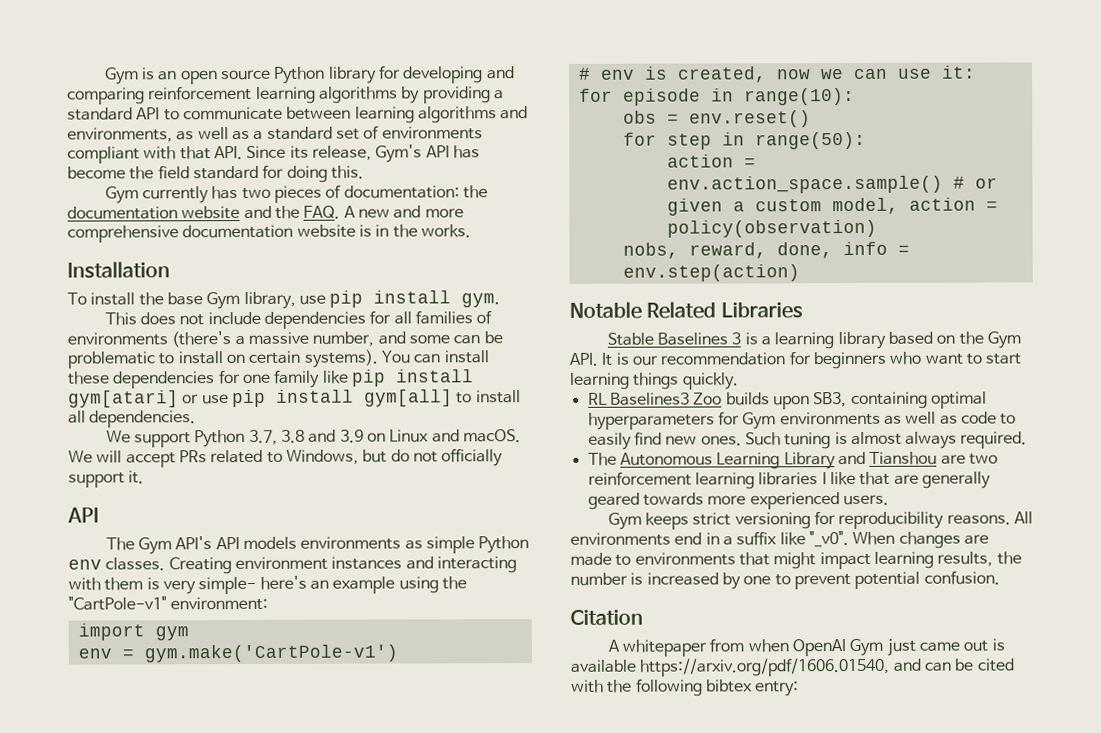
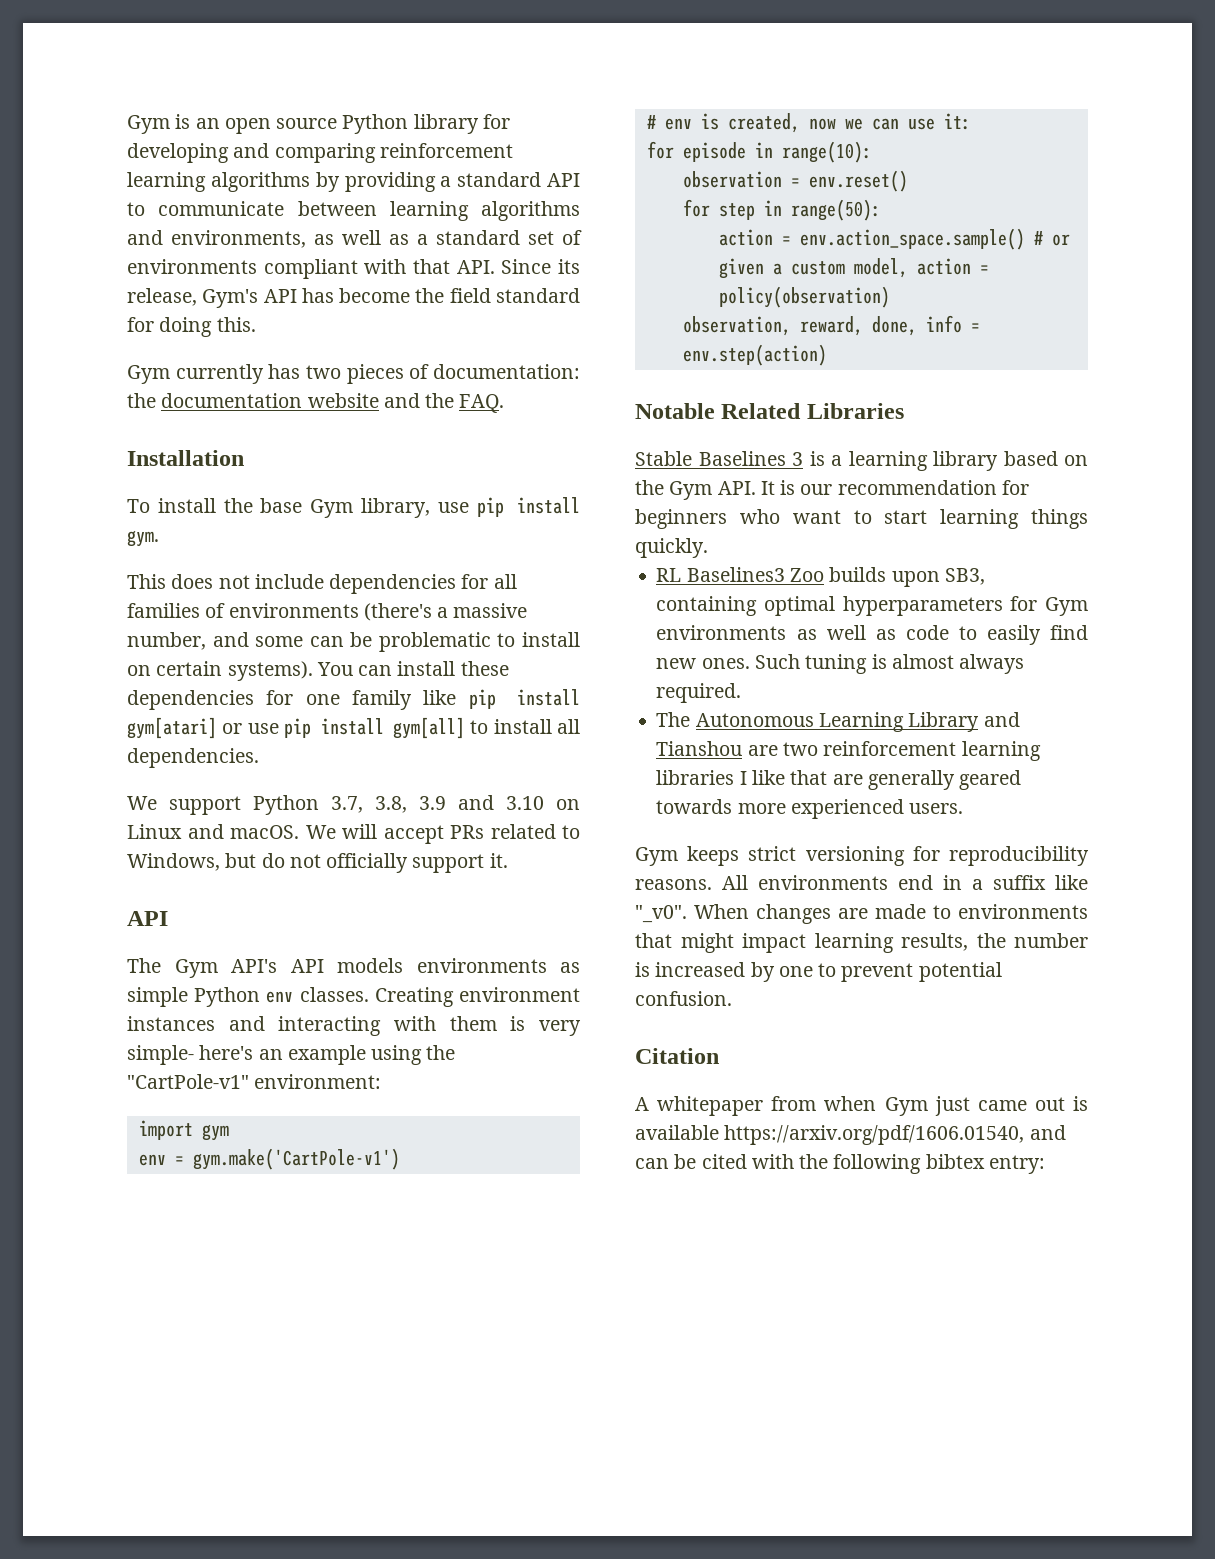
[343,205,464,219] [67,224,471,243] A new and more comprehensive documentation website is in the works. -> (505, 403) none
[281,429,364,443] 3.8 and 3.9 -> [375,795,544,813] 3.8, 3.9 and 3.10
[622,110,657,124] obs -> [682,171,782,188] observation
[622,242,679,259] nobs, -> [682,316,791,336] observation,
[792,639,847,657] OpenAI -> (877, 1103) none

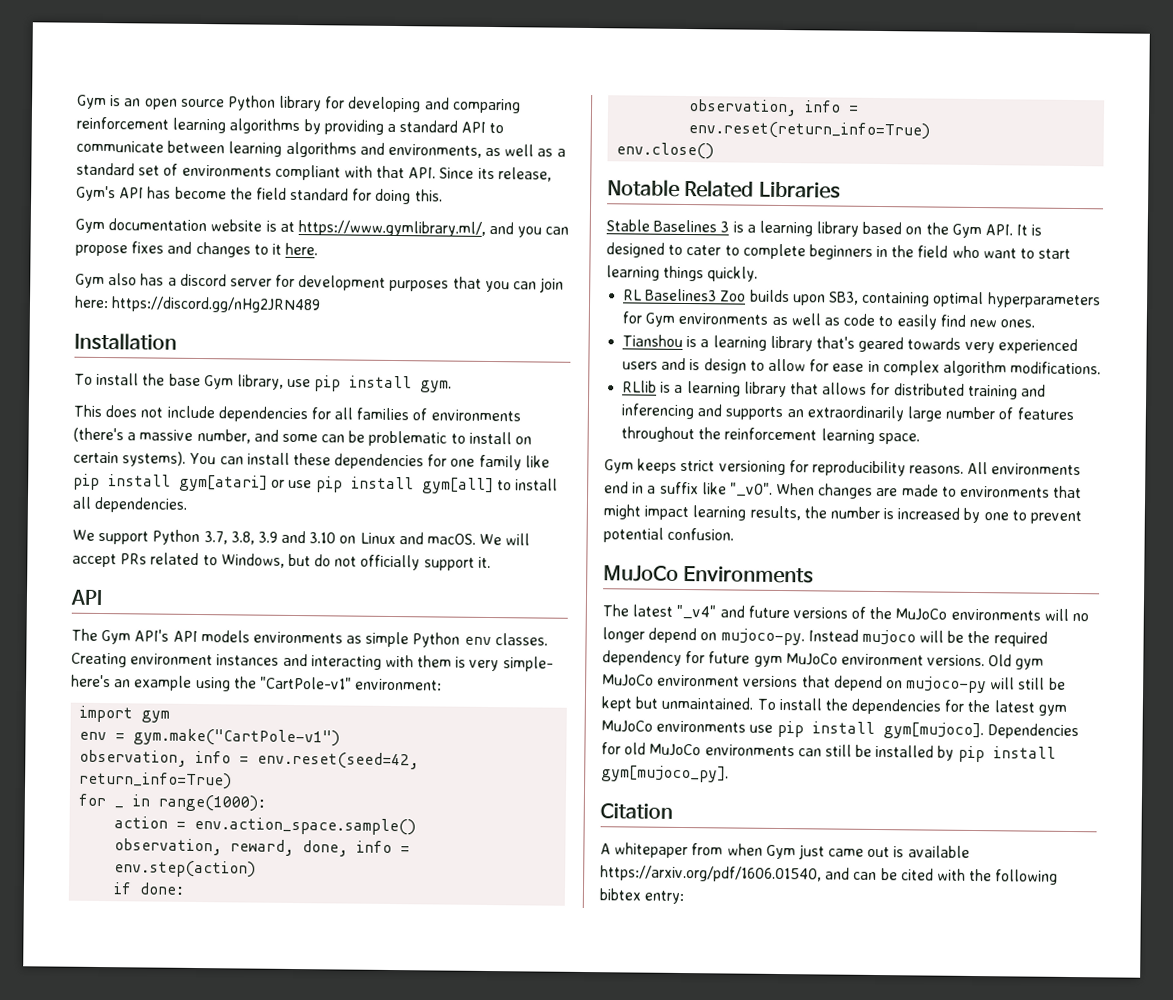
[175,364,581,384] [127,393,505,413] currently has two pieces of documentation: the documentation website and the FAQ. -> [108,218,570,238] [75,241,319,258] [75,273,565,293] [74,295,322,314] documentation website is at https://www.gymlibrary.ml/, and you can propose fixes and changes to it here. // Gym also has a discord server for development purposes that you can join here: https://discord.gg/nHg2JRN489
[192,1148,400,1170] [646,113,971,133] [646,141,872,163] [682,170,908,192] [682,199,881,221] [718,228,1070,250] [718,258,989,279] [718,286,890,308] gym.make('CartPole-v1') // # env is created, now we can use it: // for episode in range(10): // observation = env.reset() // for step in range(50): // action = env.action_space.sample() # or given a custom model, action = policy(observation) -> [133,728,341,747] [79,749,420,770] [79,771,233,790] [78,793,267,812] [114,816,417,836] gym.make("CartPole-v1") // observation, info = env.reset(seed=42, return_info=True) // for _ in range(1000): // action = env.action_space.sample()
(827, 355) none -> [113,882,186,895] [688,99,860,117] [688,121,931,140] [616,142,715,160] // if done: // observation, info = env.reset(return_info=True) // env.close()
[800,480,1029,495] [635,509,727,529] our recommendation for beginners -> [606,242,949,260] designed to cater to complete beginners in the field
[754,654,1025,674] [656,683,742,703] [656,712,1020,732] [656,741,1041,761] [656,770,1022,790] [656,799,964,819] Such tuning is almost always required. // The Autonomous Learning Library and Tianshou are two reinforcement learning libraries I like that are generally geared towards more experienced users. -> [622,334,1078,355] [622,357,1102,377] [622,380,1046,400] [621,403,1074,422] [621,426,920,445] // Tianshou is a learning library that's geared towards very experienced users and is design to allow for ease in complex algorithm modifications. // RLlib is a learning library that allows for distributed training and inferencing and supports an extraordinarily large number of features throughout the reinforcement learning space.
(732, 998) none -> [603,565,815,584] [602,604,1090,622] [602,627,1048,647] [602,650,1045,670] [602,674,1066,694] [601,696,1067,716] [601,720,1079,740] [601,742,1056,763] [601,765,729,783] // MuJoCo Environments // The latest "_v4" and future versions of the MuJoCo environments will no longer depend on mujoco-py. Instead mujoco will be the required dependency for future gym MuJoCo environment versions. Old gym MuJoCo environment versions that depend on mujoco-py will still be kept but unmaintained. To install the dependencies for the latest gym MuJoCo environments use pip install gym[mujoco]. Dependencies for old MuJoCo environments can still be installed by pip install gym[mujoco_py].

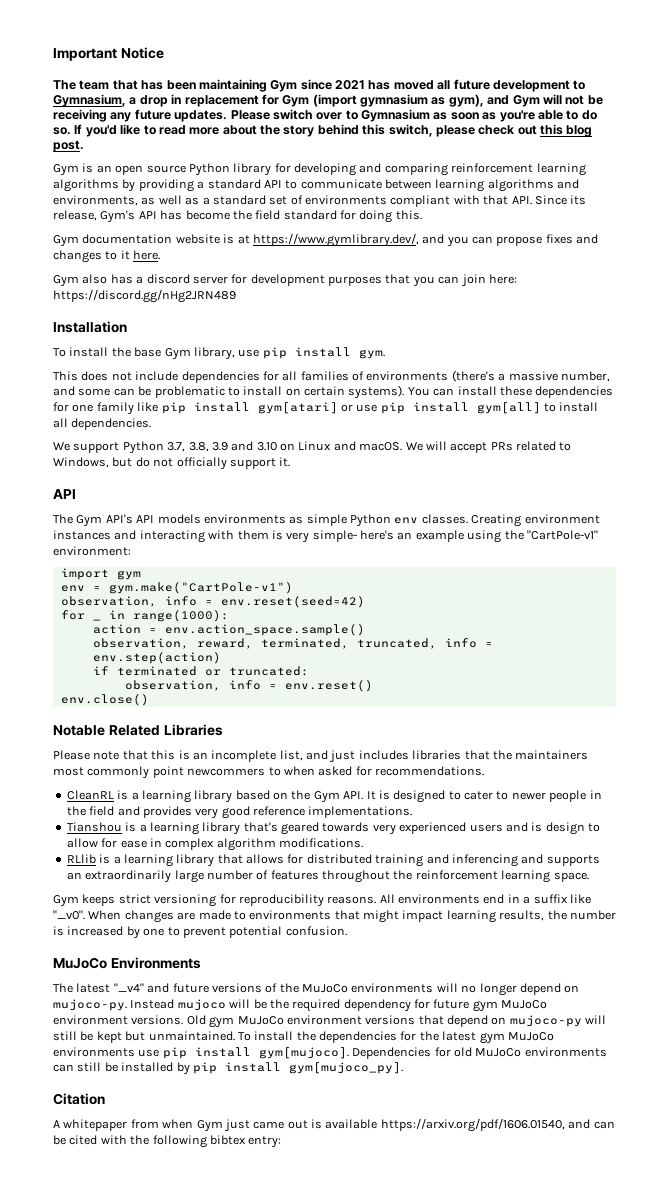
(77, 102) none -> [53,47,164,61] [53,79,586,92] [53,94,603,107] [53,109,597,122] [53,124,593,137] [53,140,84,152] Important Notice // The team that has been maintaining Gym since 2021 has moved all future development to Gymnasium, a drop in replacement for Gym (import gymnasium as gym), and Gym will not be receiving any future updates. Please switch over to Gymnasium as soon as you're able to do so. If you'd like to read more about the story behind this switch, please check out this blog post. //
[297,220,486,237] https://www.gymlibrary.ml/, -> [252,233,419,247] https://www.gymlibrary.dev/,
[257,751,420,770] [79,771,233,790] env.reset(seed=42, return_info=True) -> [220,596,365,608] env.reset(seed=42)
[302,840,349,857] done, -> [260,638,437,649] terminated, truncated,
[139,882,186,895] [688,99,860,117] [688,121,931,140] done: // observation, info = env.reset(return_info=True) -> [116,666,309,676] [124,680,373,692] terminated or truncated: // observation, info = env.reset()
[606,219,730,233] Stable Baselines 3 -> [53,750,589,763] [53,766,484,779] [66,790,114,800] Please note that this is an incomplete list, and just includes libraries that the maintainers most commonly point newcommers to when asked for recommendations. // CleanRL
[742,243,873,260] complete beginners -> [511,790,587,802] newer people
[951,245,1072,259] [606,265,759,282] [623,288,1101,309] [622,311,1036,330] who want to start learning things quickly. // RL Baselines3 Zoo builds upon SB3, containing optimal hyperparameters for Gym environments as well as code to easily find new ones. -> [117,806,413,819] and provides very good reference implementations.

